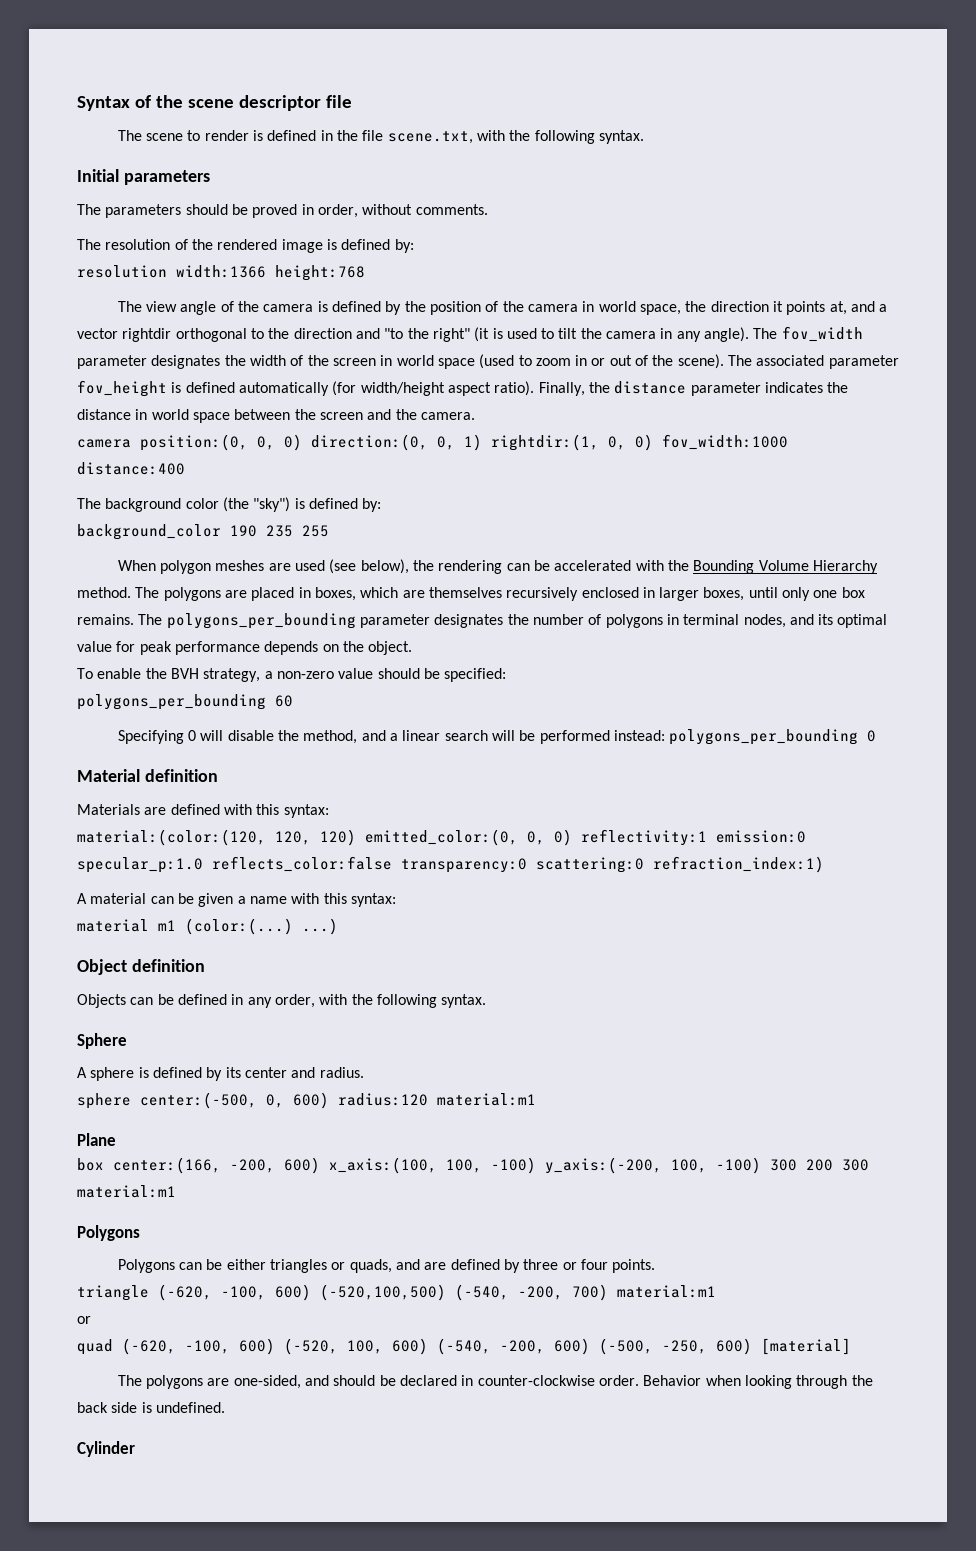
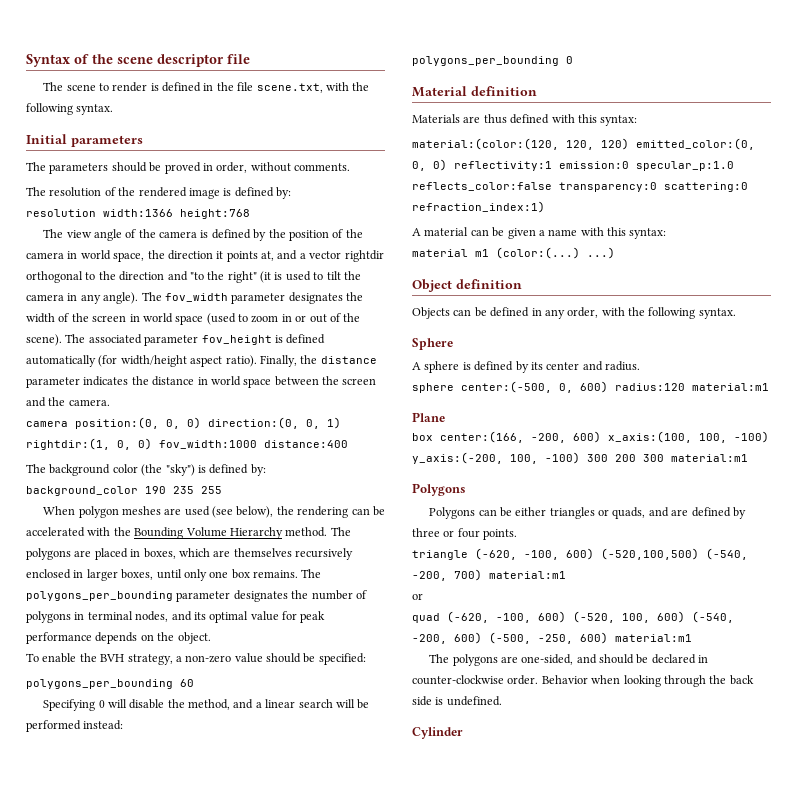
(665, 735) none -> (124, 725) //
(167, 811) none -> [483,114,507,124] thus
[761,1338,851,1355] [material] -> [615,634,692,642] material:m1

